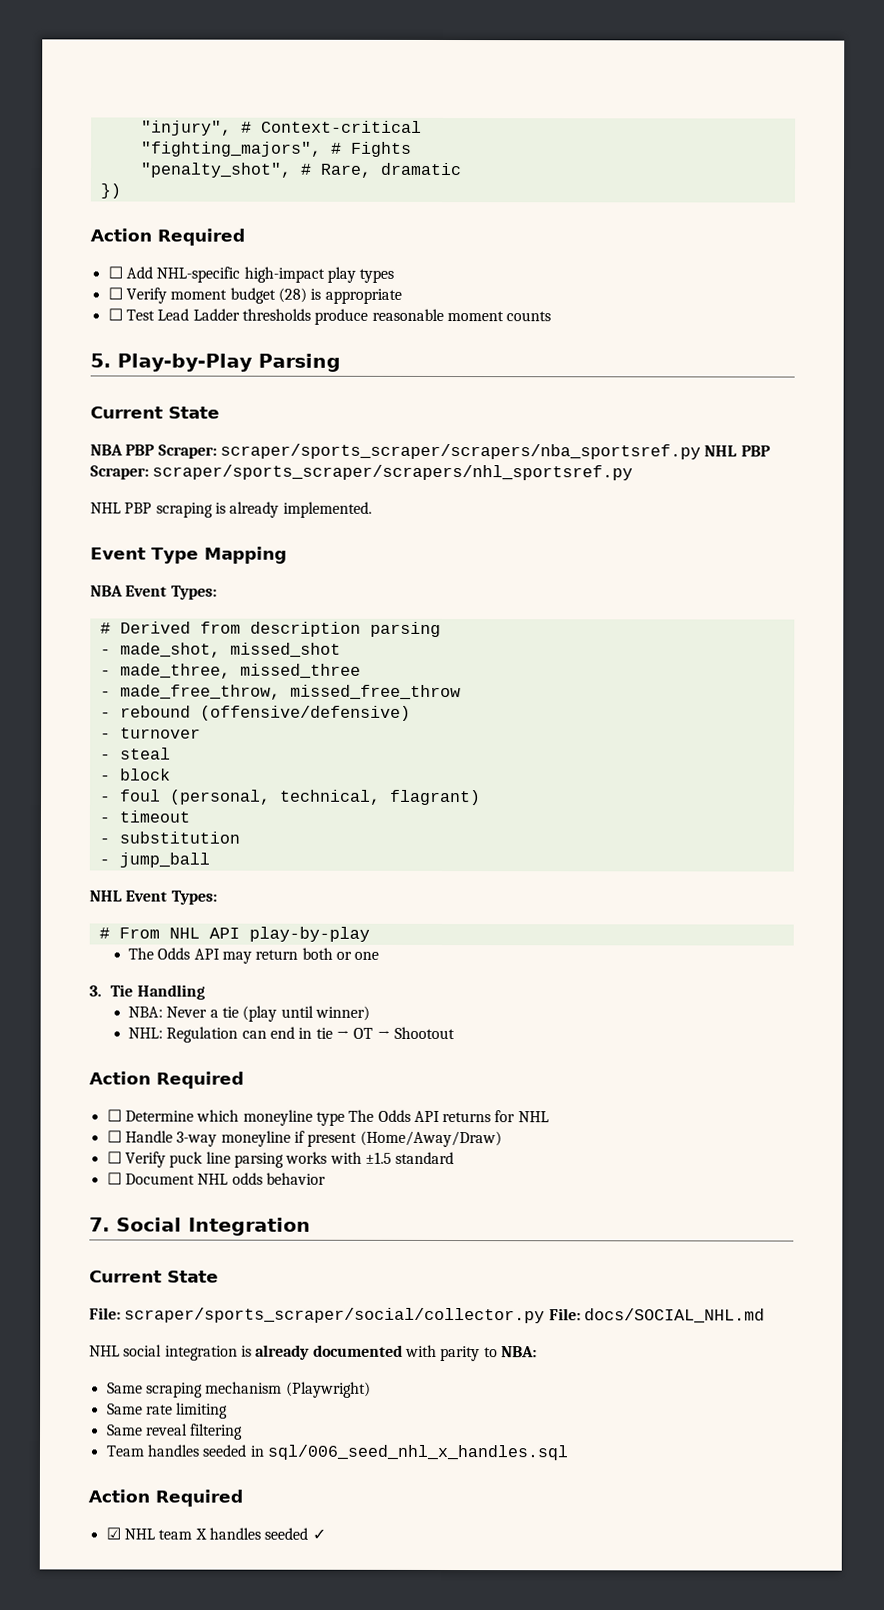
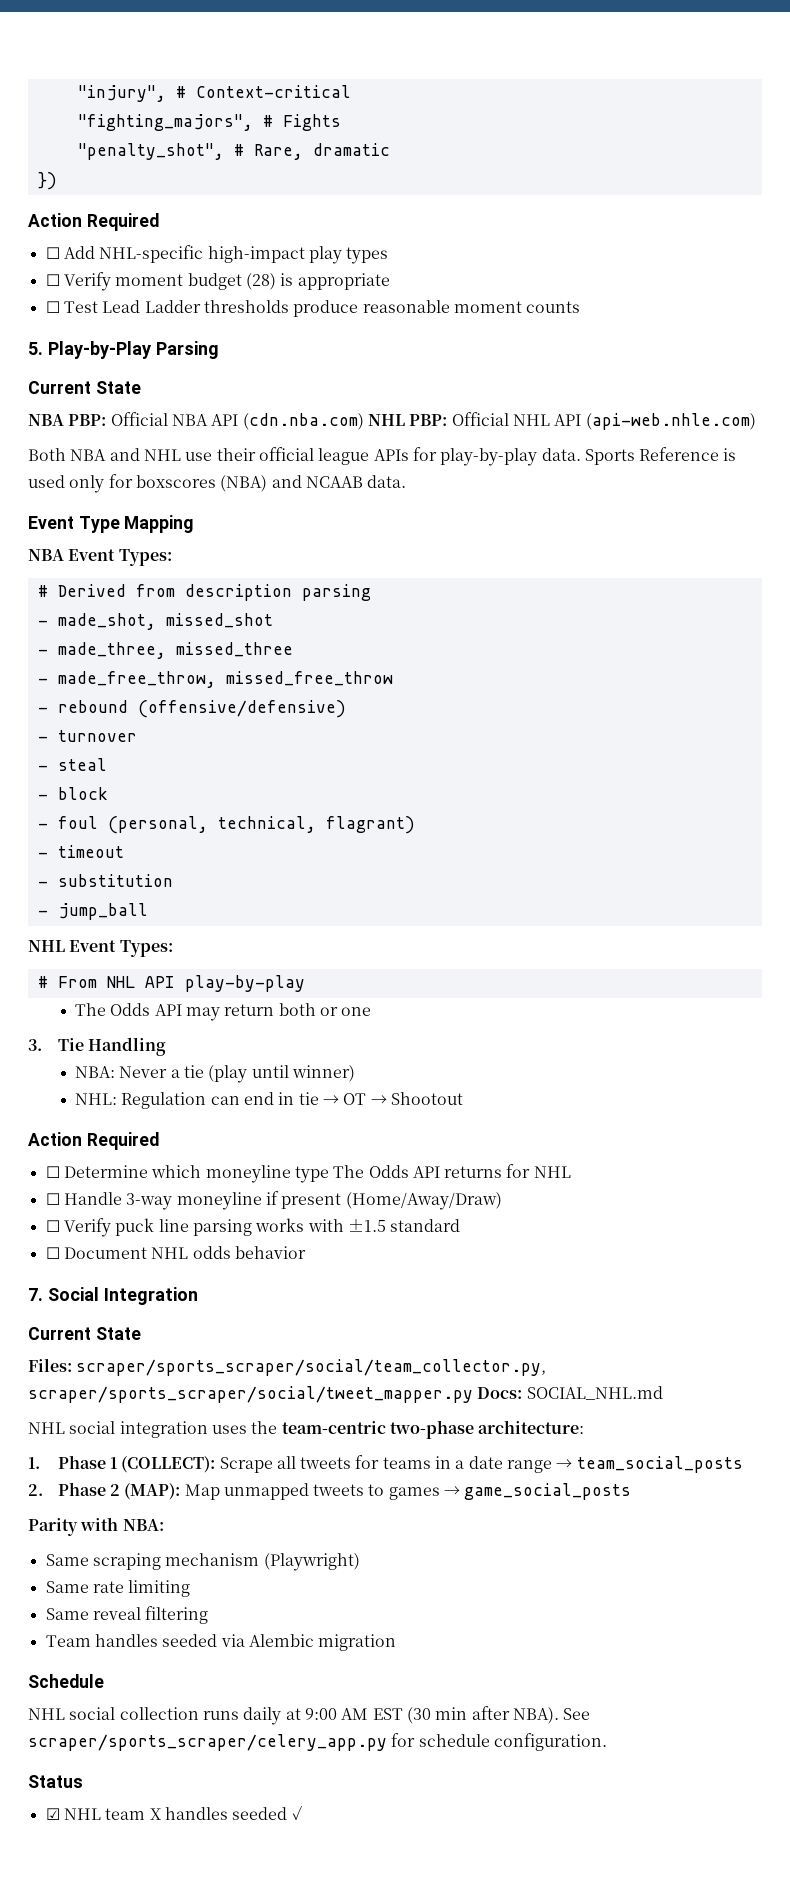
[125,443,771,460] [90,464,634,481] [90,501,372,518] PBP Scraper: scraper/sports_scraper/scrapers/nba_sportsref.py NHL PBP Scraper: scraper/sports_scraper/scrapers/nhl_sportsref.py // NHL PBP scraping is already implemented. -> [68,412,756,430] [28,447,737,466] [28,474,407,493] PBP: Official NBA API (cdn.nba.com) NHL PBP: Official NHL API (api-web.nhle.com) // Both NBA and NHL use their official league APIs for play-by-play data. Sports Reference is used only for boxscores (NBA) and NCAAB data.
[89,1307,765,1324] [89,1344,498,1362] File: scraper/sports_scraper/social/collector.py File: docs/SOCIAL_NHL.md // NHL social integration is already documented with parity to -> [28,1358,547,1376] [28,1386,663,1403] [28,1420,585,1439] [28,1455,743,1473] [28,1482,632,1500] [28,1517,119,1536] Files: scraper/sports_scraper/social/team_collector.py, scraper/sports_scraper/social/tweet_mapper.py Docs: SOCIAL_NHL.md // NHL social integration uses the team-centric two-phase architecture: // 1. Phase 1 (COLLECT): Scrape all tweets for teams in a date range → team_social_posts // 2. Phase 2 (MAP): Map unmapped tweets to games → game_social_posts // Parity with
[249,1444,568,1461] [88,1489,243,1507] in sql/006_seed_nhl_x_handles.sql // Action Required -> [220,1634,397,1651] [28,1674,104,1688] [28,1706,591,1725] [28,1733,607,1751] [28,1775,83,1788] via Alembic migration // Schedule // NHL social collection runs daily at 9:00 AM EST (30 min after NBA). See scraper/sports_scraper/celery_app.py for schedule configuration. // Status

